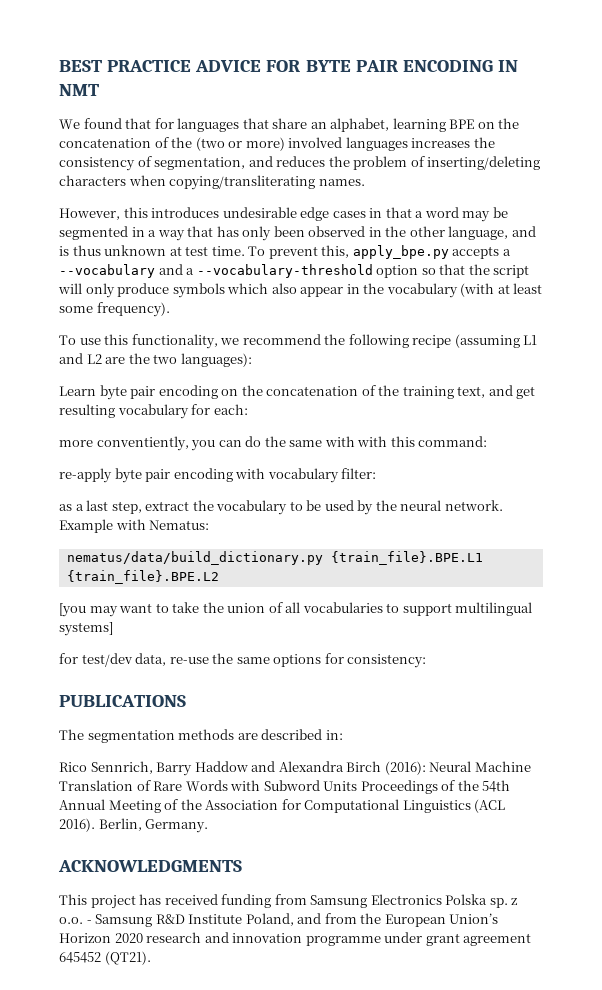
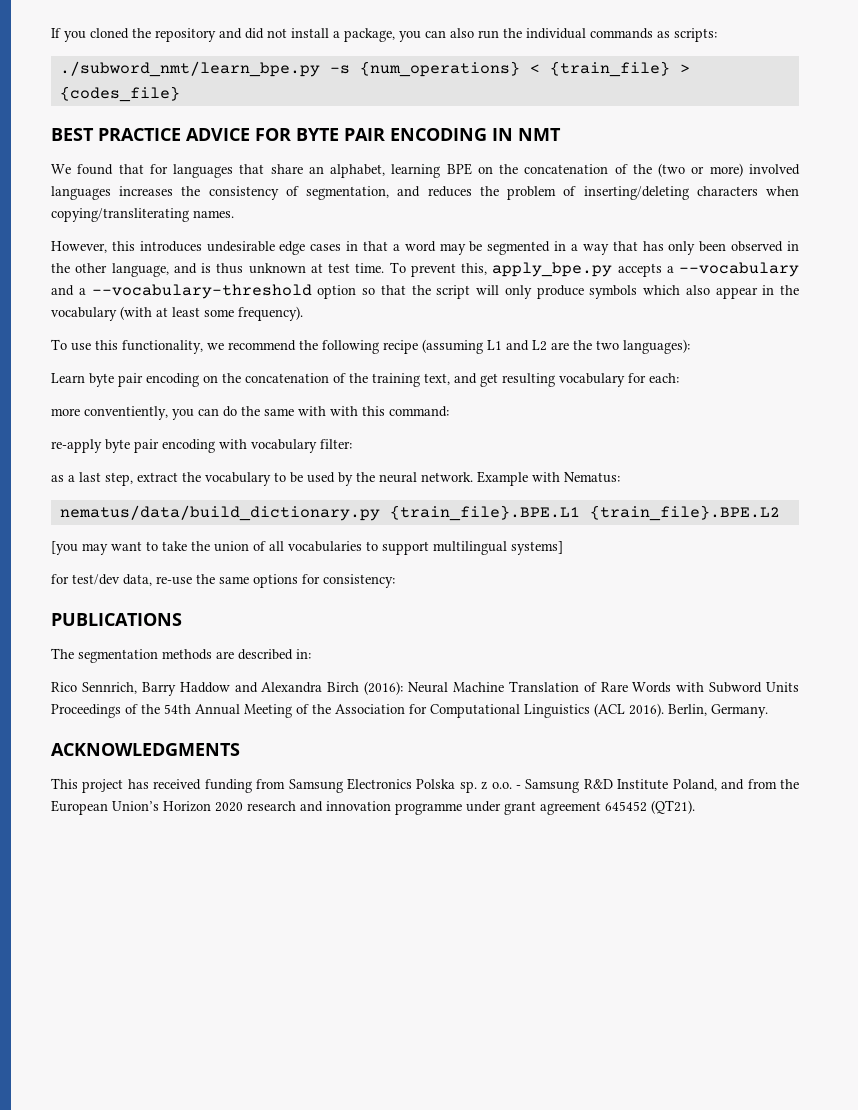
(59, 66) none -> [51,28,717,42] [59,61,690,77] [59,86,180,102] If you cloned the repository and did not install a package, you can also run the individual commands as scripts: // ./subword_nmt/learn_bpe.py -s {num_operations} < {train_file} > {codes_file} //

